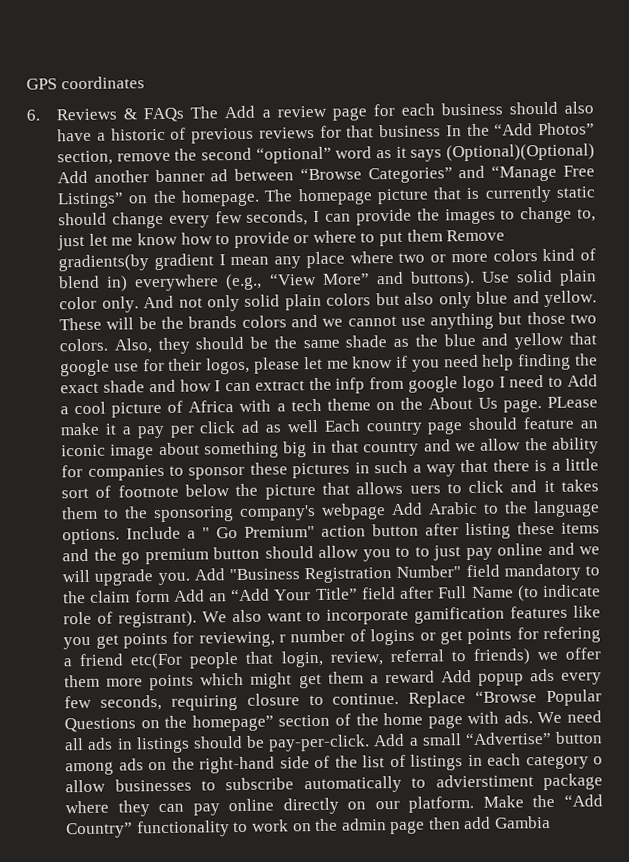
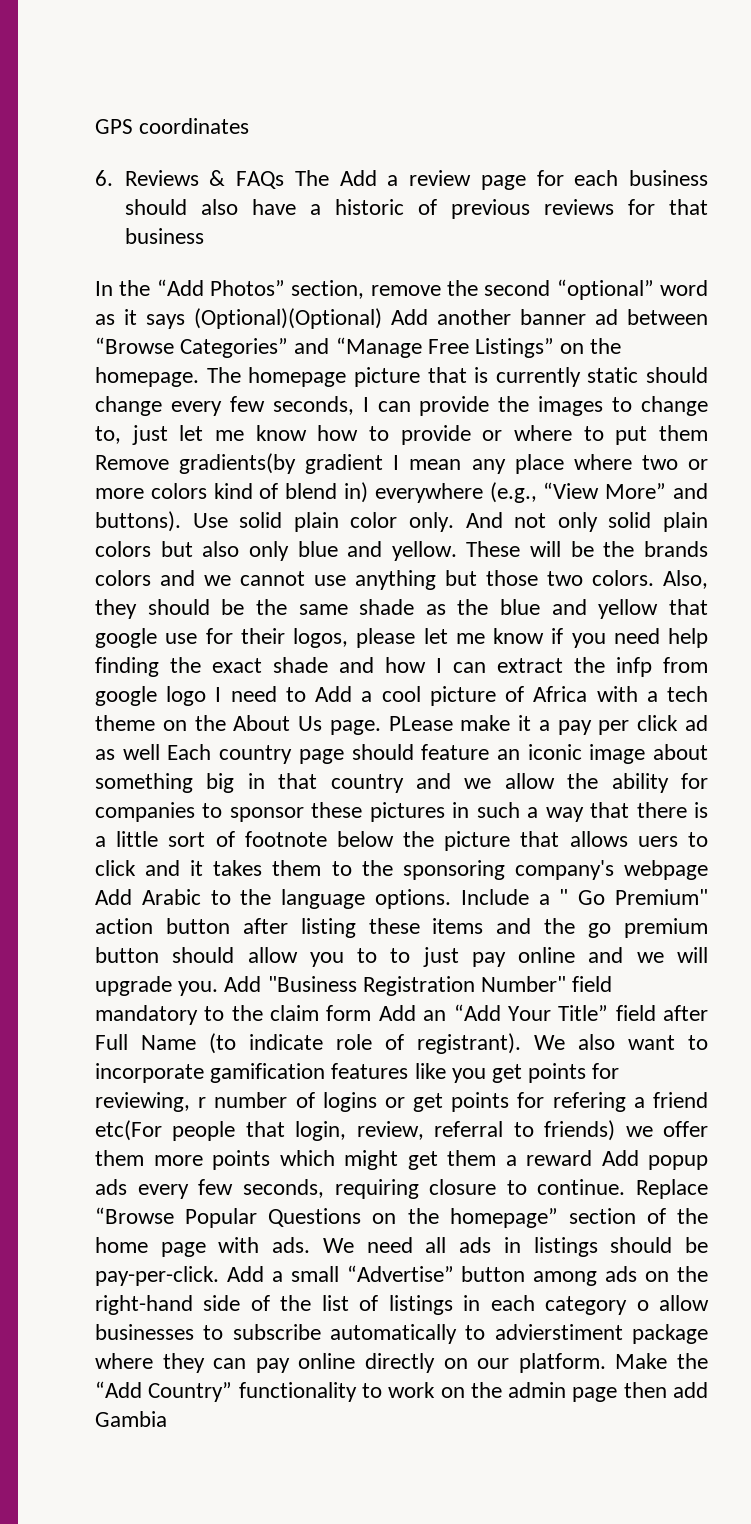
(442, 131) none -> (204, 236) //

